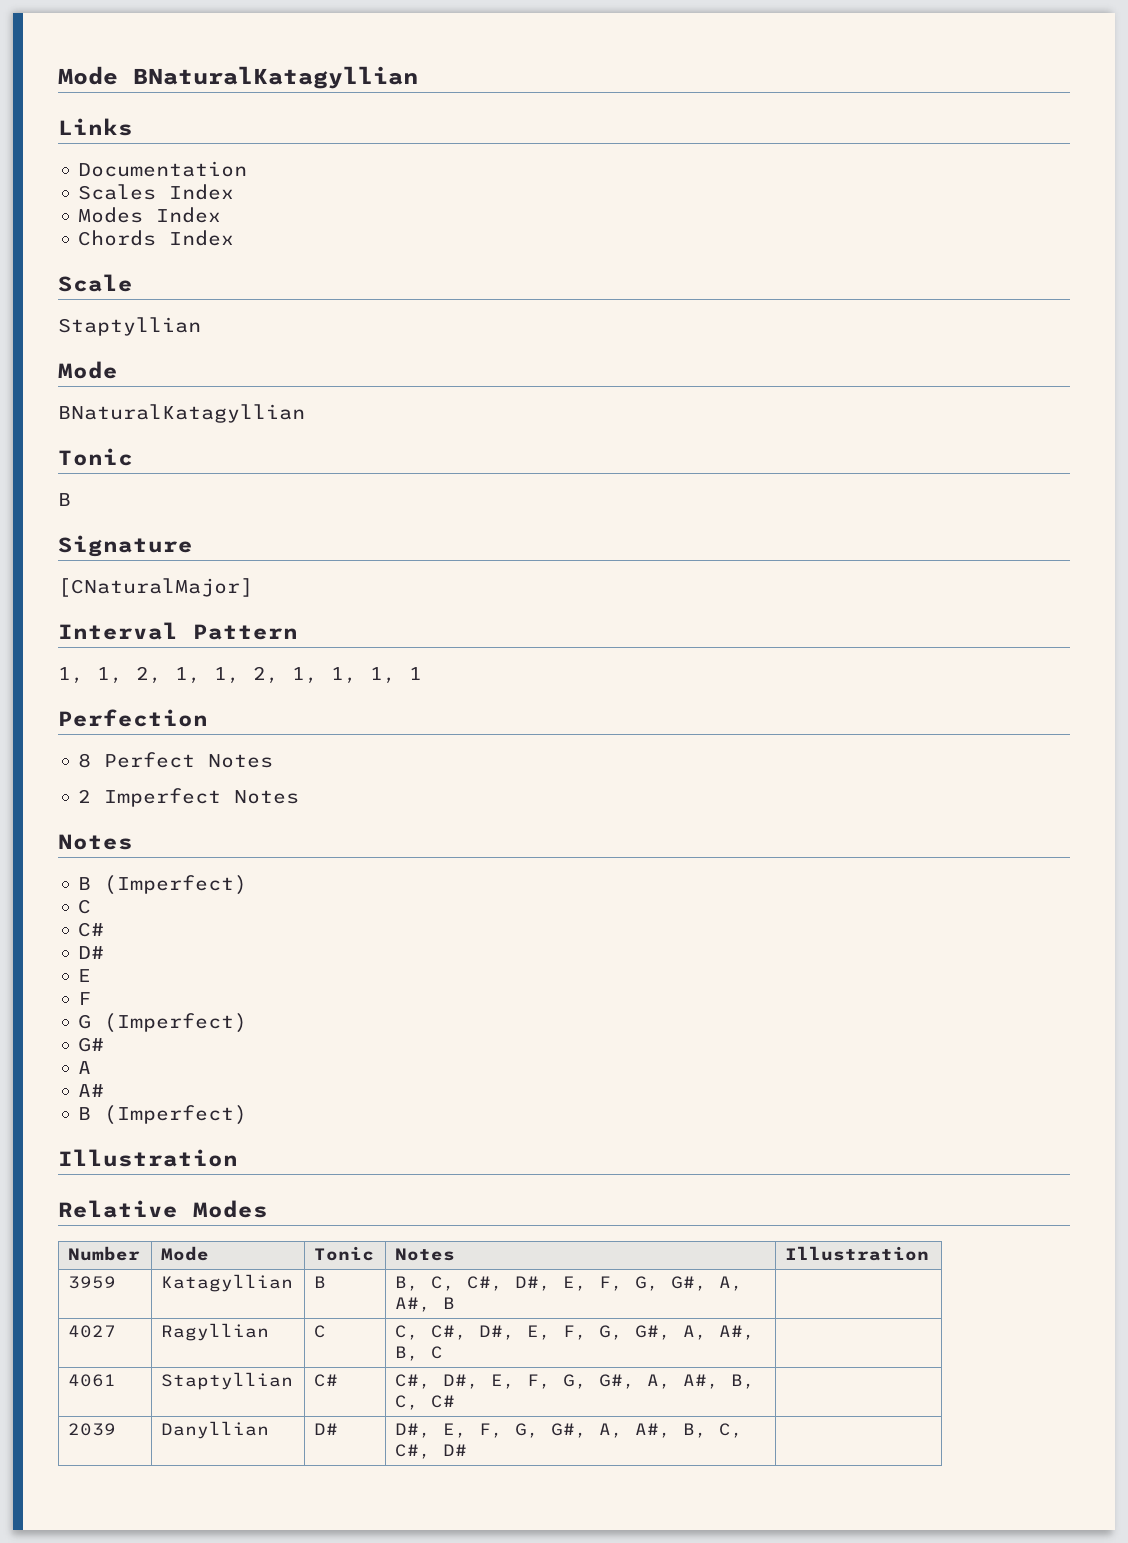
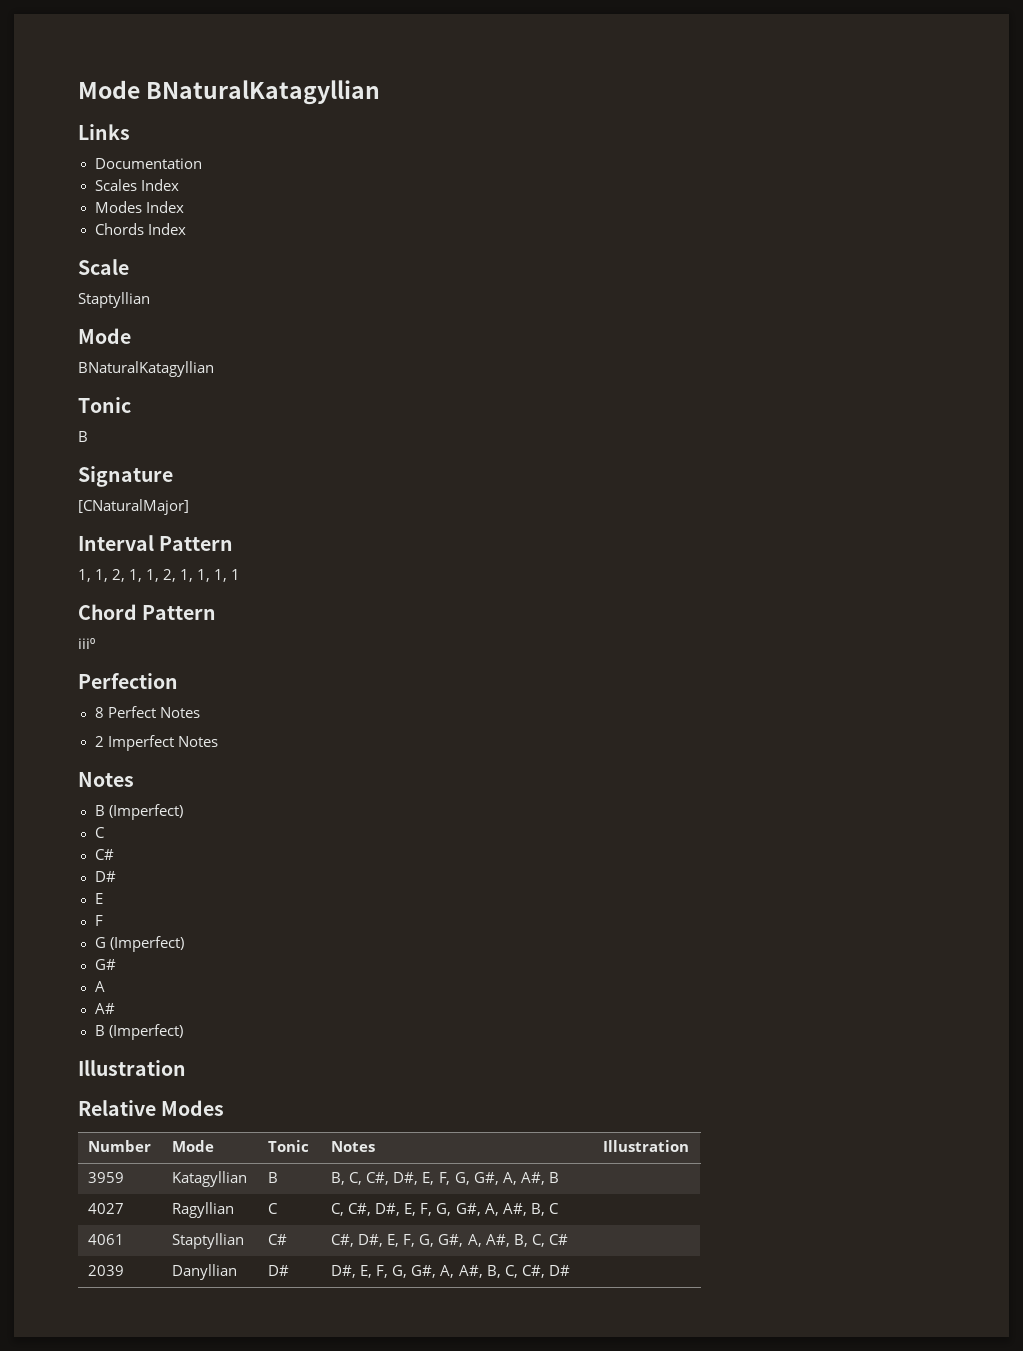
(422, 673) none -> [78,604,217,620] [78,638,95,649] // Chord Pattern // iii⁰

